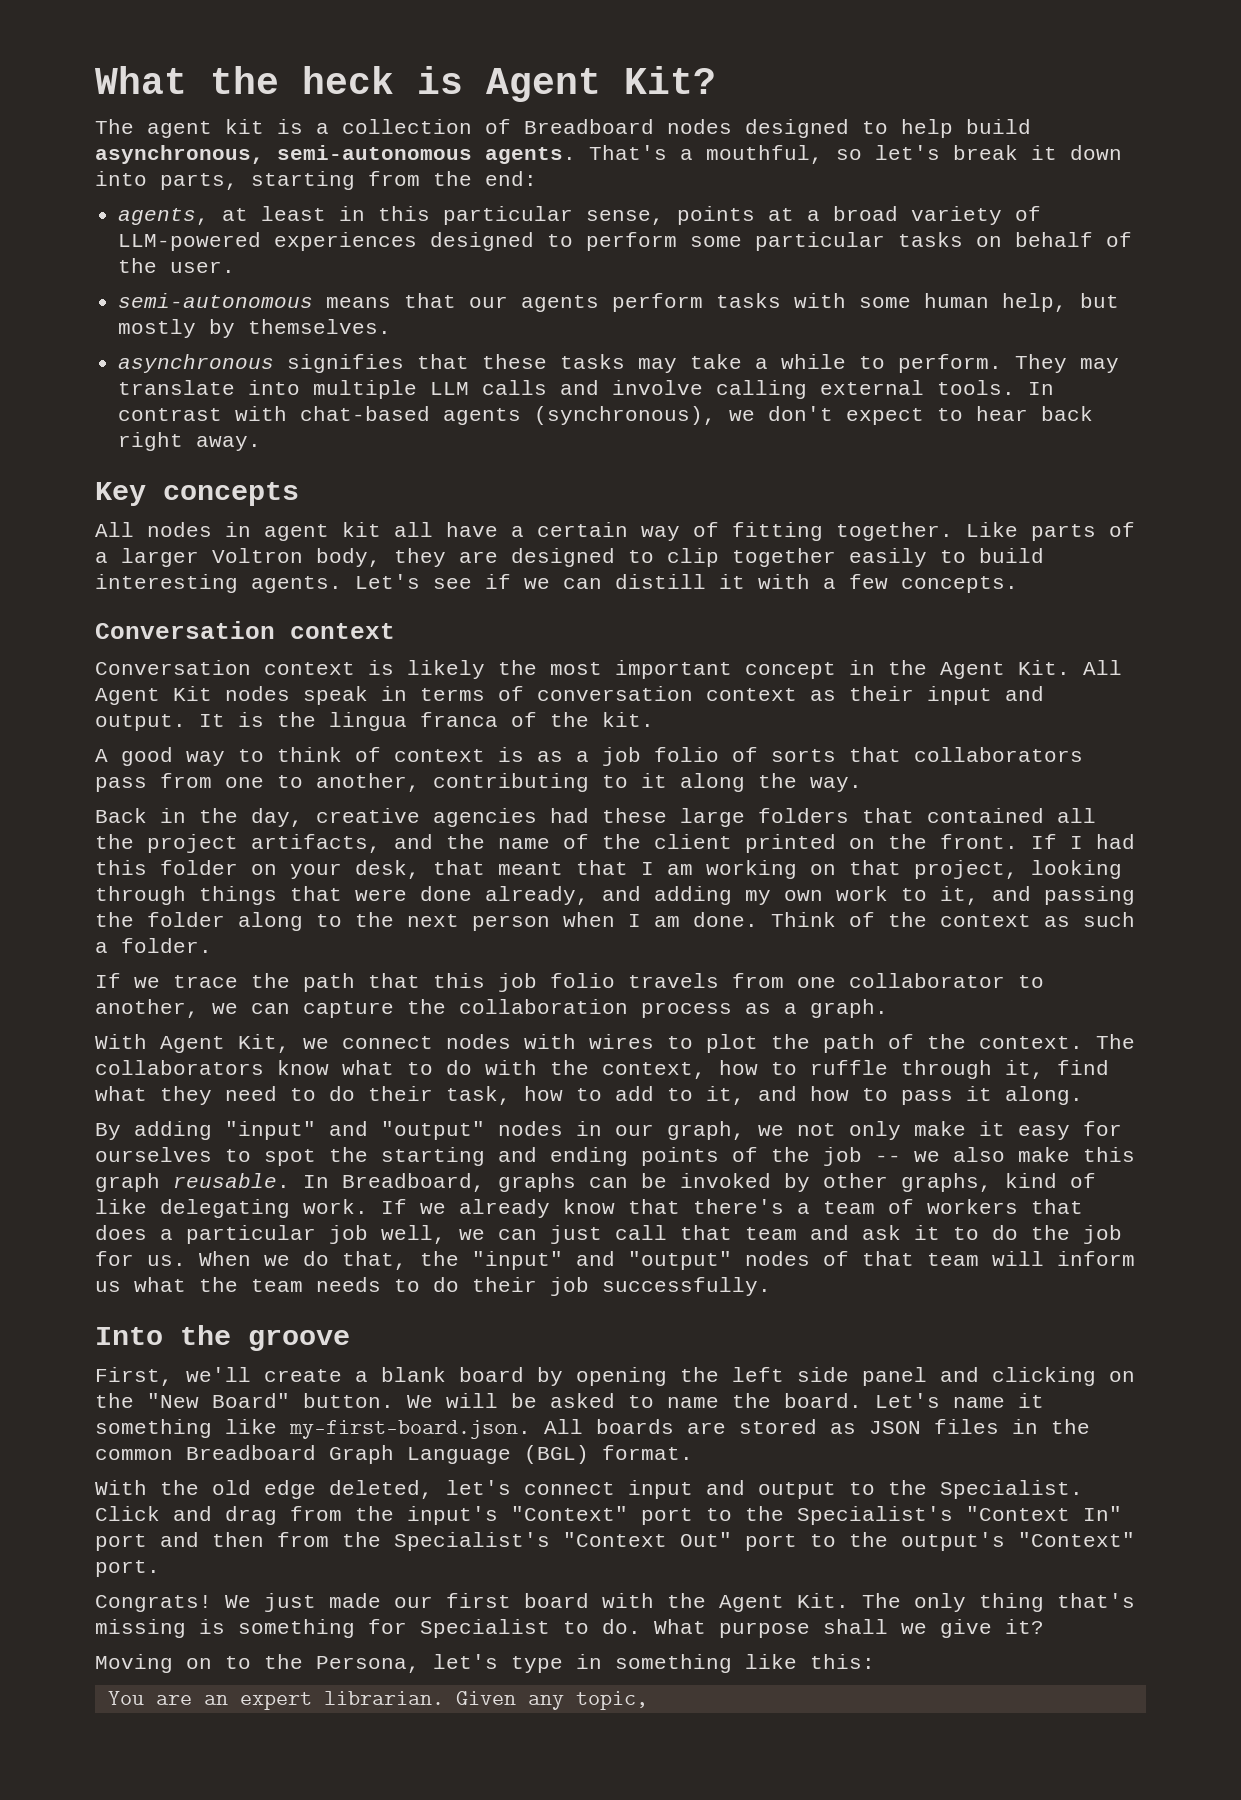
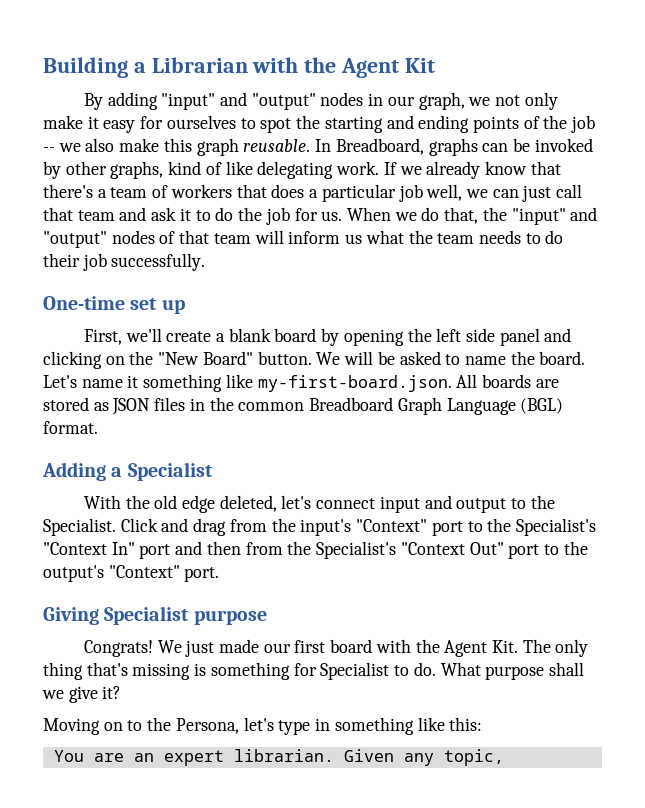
[95,66,716,102] [95,119,1031,138] [95,145,1122,164] [95,171,537,190] [118,206,1042,225] [118,232,1133,251] [118,258,236,273] [118,293,1120,312] [118,319,392,338] [118,354,1120,373] [118,380,1055,399] [118,406,1094,425] [118,432,262,451] [95,482,299,506] [95,522,1135,541] [95,548,1044,567] [95,574,1018,593] [95,621,395,639] [95,660,1122,679] [95,686,1044,705] [95,712,654,731] [95,747,1083,766] [95,773,862,792] [95,808,1096,827] [95,834,1135,853] [95,860,1122,879] [95,886,1135,905] [95,912,1135,931] [95,938,212,953] [95,973,1044,992] [95,999,888,1018] [95,1034,1135,1053] [95,1060,1109,1079] [95,1086,1083,1105] What the heck is Agent Kit? // The agent kit is a collection of Breadboard nodes designed to help build asynchronous, semi-autonomous agents. That's a mouthful, so let's break it down into parts, starting from the end: // agents, at least in this particular sense, points at a broad variety of LLM-powered experiences designed to perform some particular tasks on behalf of the user. // semi-autonomous means that our agents perform tasks with some human help, but mostly by themselves. // asynchronous signifies that these tasks may take a while to perform. They may translate into multiple LLM calls and involve calling external tools. In contrast with chat-based agents (synchronous), we don't expect to hear back right away. // Key concepts // All nodes in agent kit all have a certain way of fitting together. Like parts of a larger Voltron body, they are designed to clip together easily to build interesting agents. Let's see if we can distill it with a few concepts. // Conversation context // Conversation context is likely the most important concept in the Agent Kit. All Agent Kit nodes speak in terms of conversation context as their input and output. It is the lingua franca of the kit. // A good way to think of context is as a job folio of sorts that collaborators pass from one to another, contributing to it along the way. // Back in the day, creative agencies had these large folders that contained all the project artifacts, and the name of the client printed on the front. If I had this folder on your desk, that meant that I am working on that project, looking through things that were done already, and adding my own work to it, and passing the folder along to the next person when I am done. Think of the context as such a folder. // If we trace the path that this job folio travels from one collaborator to another, we can capture the collaboration process as a graph. // With Agent Kit, we connect nodes with wires to plot the path of the context. The collaborators know what to do with the context, how to ruffle through it, find what they need to do their task, how to add to it, and how to pass it along. -> [43,57,435,78] Building a Librarian with the Agent Kit
[95,1325,350,1351] Into the groove -> [43,296,185,314] One-time set up
(693, 1452) none -> [42,462,213,481] // Adding a Specialist
(160, 1568) none -> [43,606,267,625] // Giving Specialist purpose

